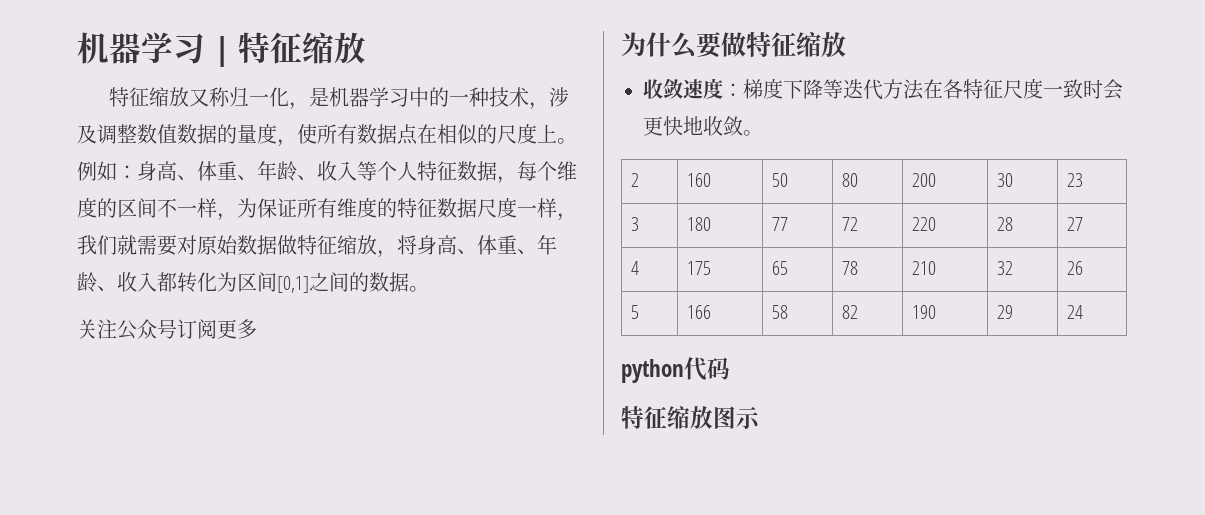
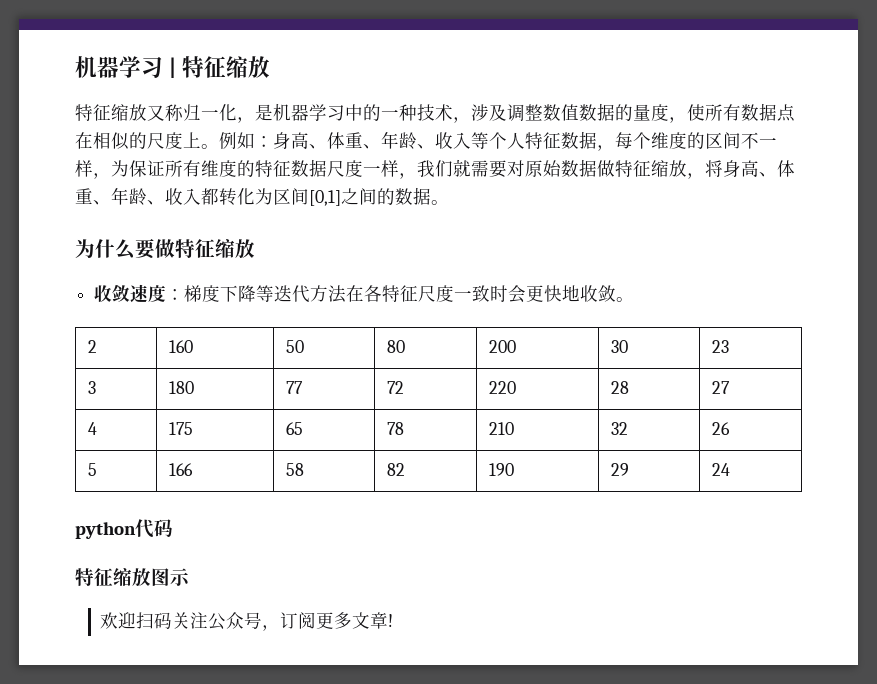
[77,319,257,340] // 关注公众号订阅更多 -> (449, 202) none
(760, 417) none -> [100,612,394,631] // 欢迎扫码关注公众号，订阅更多文章!

